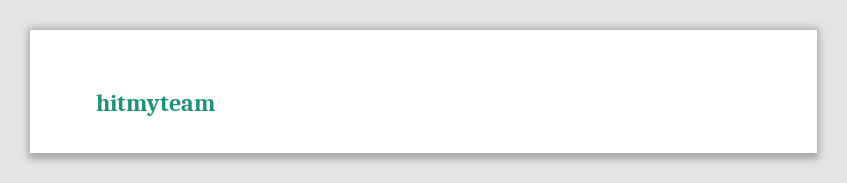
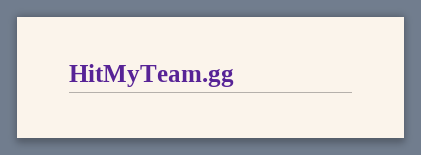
[96,94,215,116] hitmyteam -> [69,64,234,87] HitMyTeam.gg

